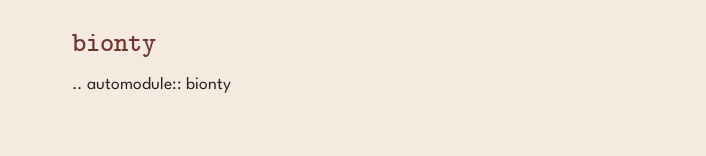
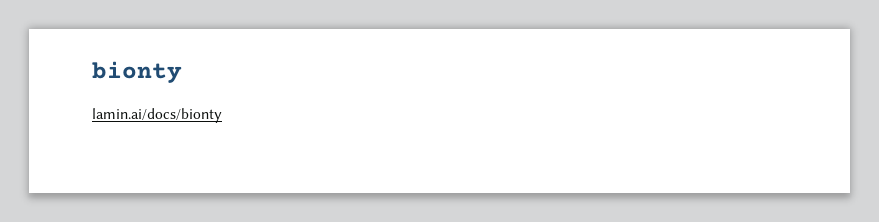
[72,76,232,93] .. automodule:: bionty -> [92,108,222,123] lamin.ai/docs/bionty

